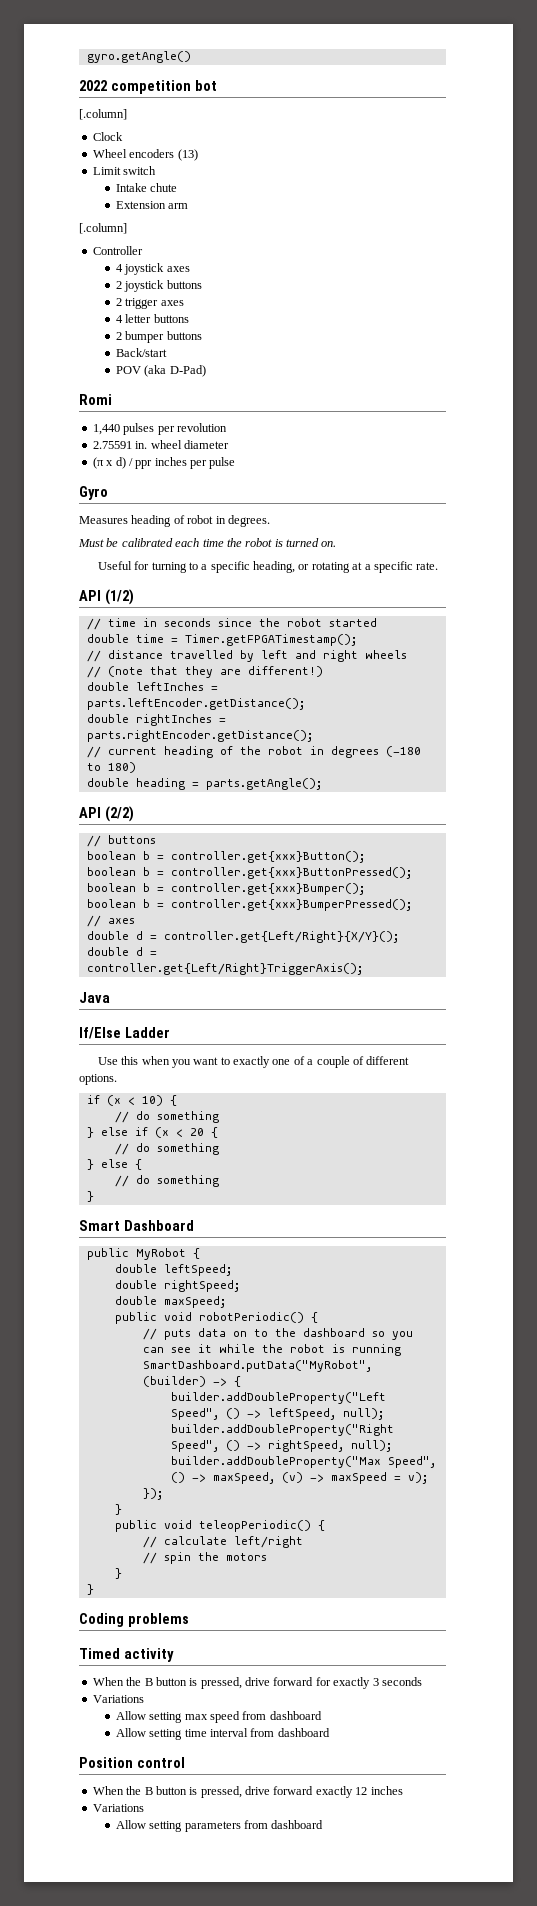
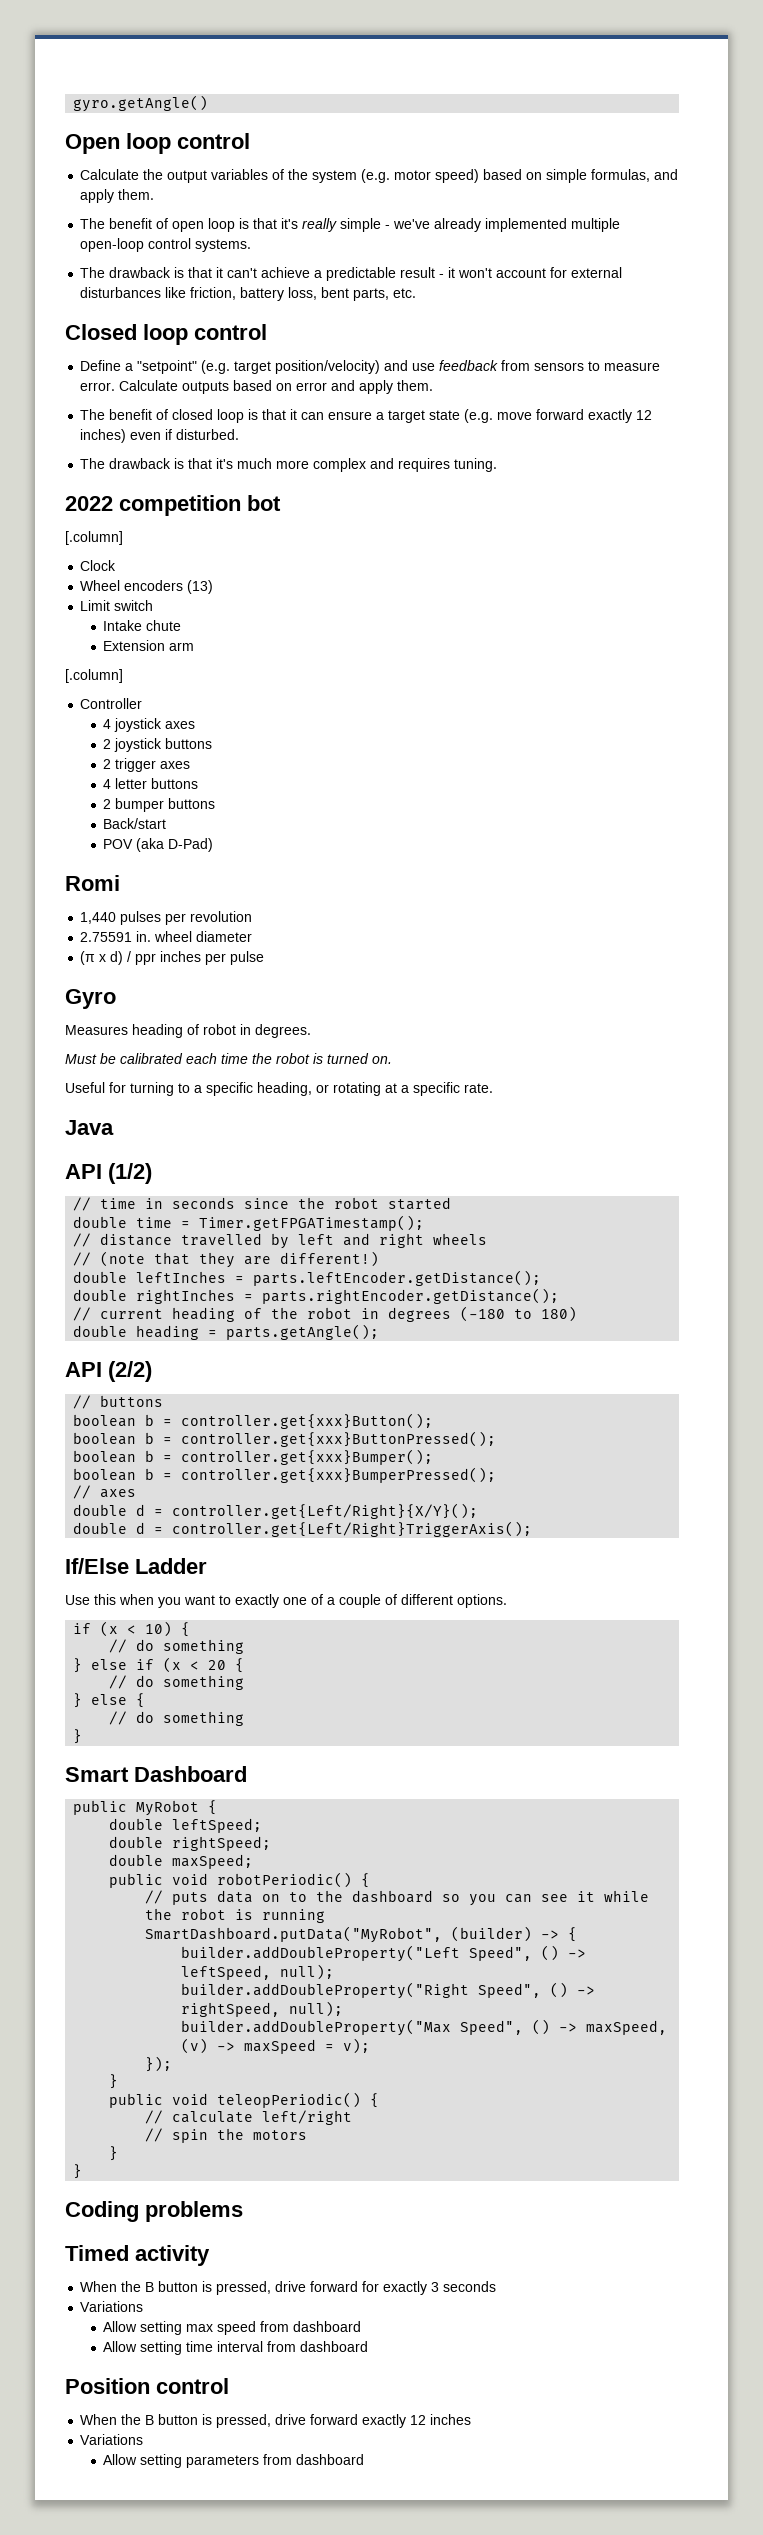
(191, 57) none -> [65,133,250,154] [80,169,679,183] [80,189,155,203] [80,218,621,232] [80,238,252,252] [80,267,623,281] [80,287,417,301] [65,324,267,345] [80,360,661,374] [80,380,434,394] [80,409,653,423] [80,429,240,443] [80,458,498,472] // Open loop control // Calculate the output variables of the system (e.g. motor speed) based on simple formulas, and apply them. // The benefit of open loop is that it's really simple - we've already implemented multiple open-loop control systems. // The drawback is that it can't achieve a predictable result - it won't account for external disturbances like friction, battery loss, bent parts, etc. // Closed loop control // Define a "setpoint" (e.g. target position/velocity) and use feedback from sensors to measure error. Calculate outputs based on error and apply them. // The benefit of closed loop is that it can ensure a target state (e.g. move forward exactly 12 inches) even if disturbed. // The drawback is that it's much more complex and requires tuning.
(439, 566) none -> [65,1120,114,1135] // Java
[79,992,110,1003] // Java -> (533, 1529) none

